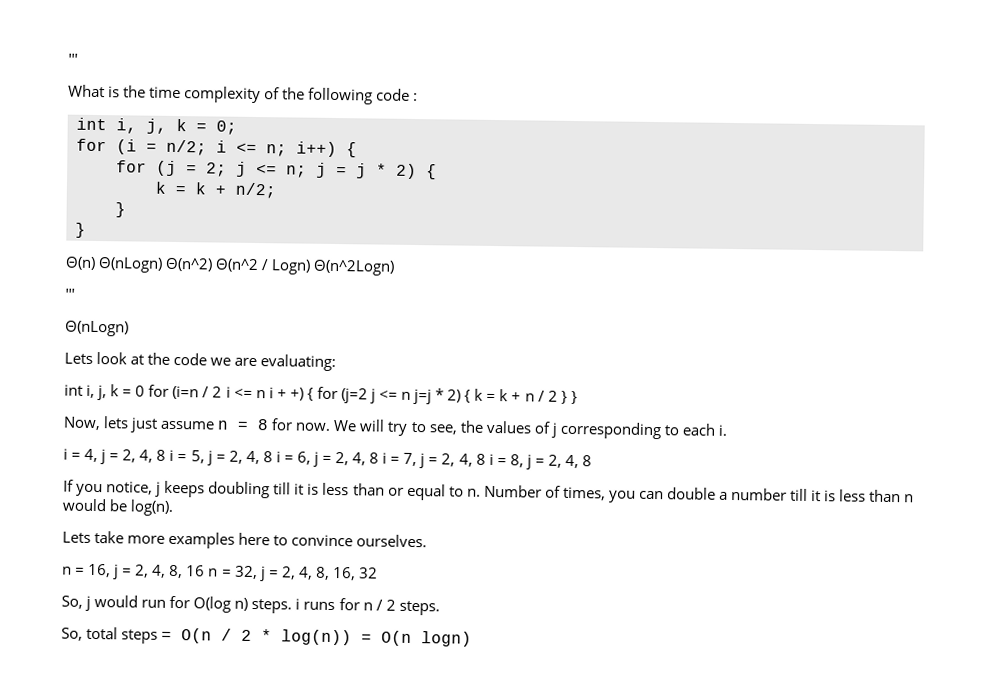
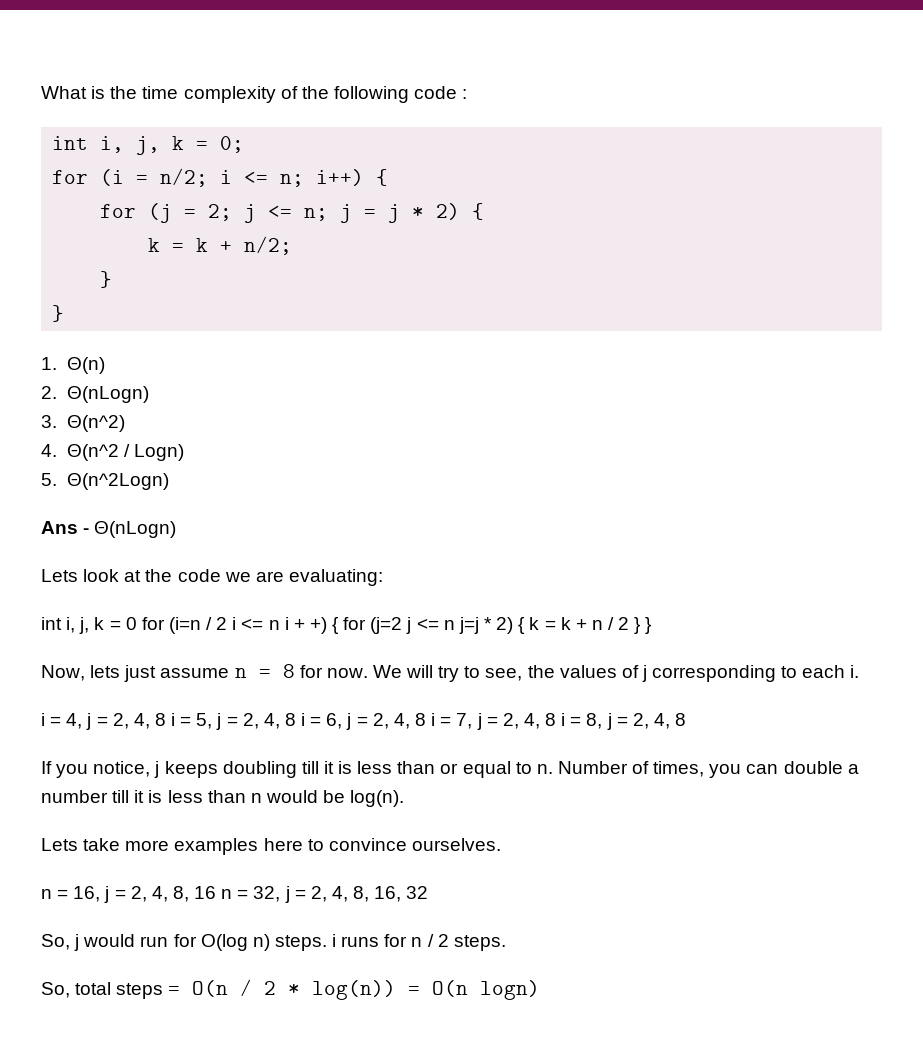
[68,53,78,65] ''' // -> (41, 92) none
(86, 230) none -> [41,357,57,370] 1.
[98,257,164,273] Θ(nLogn) -> [41,386,149,403] [41,415,57,428] // 2. Θ(nLogn) // 3.
(214, 264) none -> [41,444,57,457] // 4.
(312, 267) none -> [41,473,57,486] // 5.
[65,288,75,300] ''' // -> [41,521,90,534] Ans -

